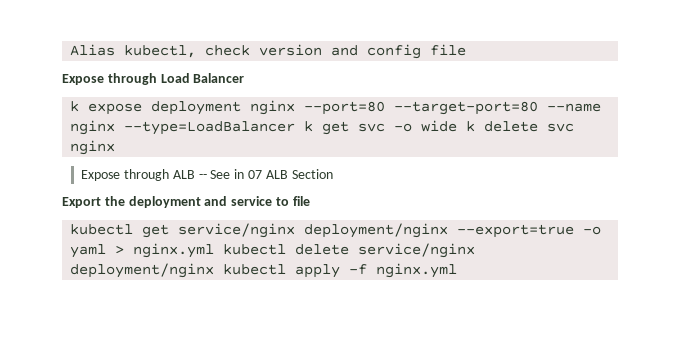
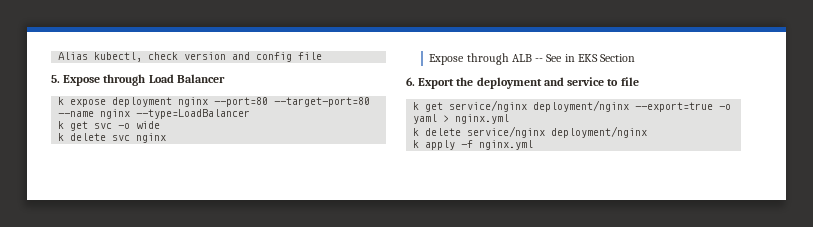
(467, 50) none -> [51,75,60,83] 5.
(296, 128) none -> (251, 114) //
(458, 126) none -> (161, 125) //
[247,170,288,179] 07 ALB -> [577,54,598,62] EKS
(333, 174) none -> [406,77,415,86] 6.
[70,224,134,235] kubectl -> [413,102,420,110] k
[223,244,287,255] kubectl -> [413,128,420,136] // k
[223,264,287,275] kubectl -> [413,140,420,148] // k

